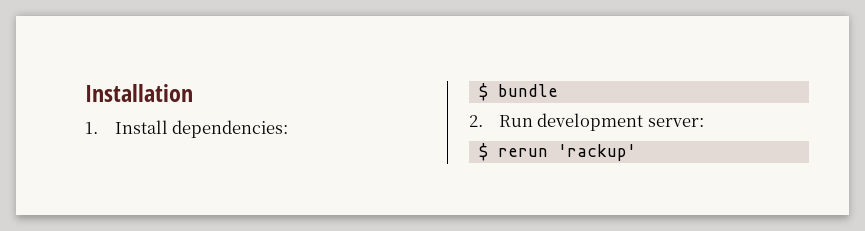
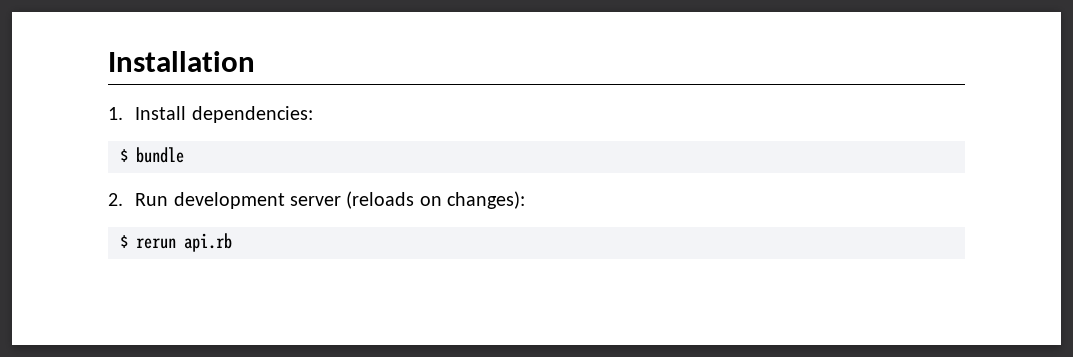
[647,118,704,127] server: -> [289,191,526,209] server (reloads on changes):
[557,144,636,161] 'rackup' -> [184,233,232,252] api.rb

